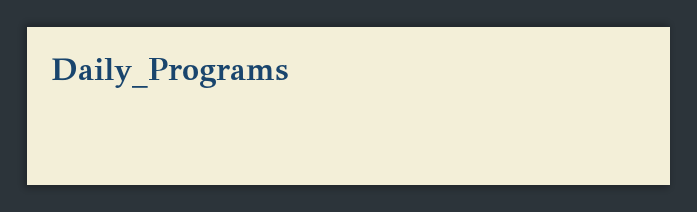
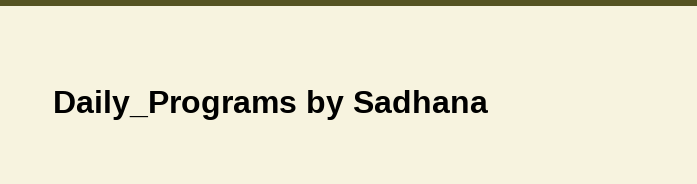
(289, 73) none -> [306,90,488,120] by Sadhana

